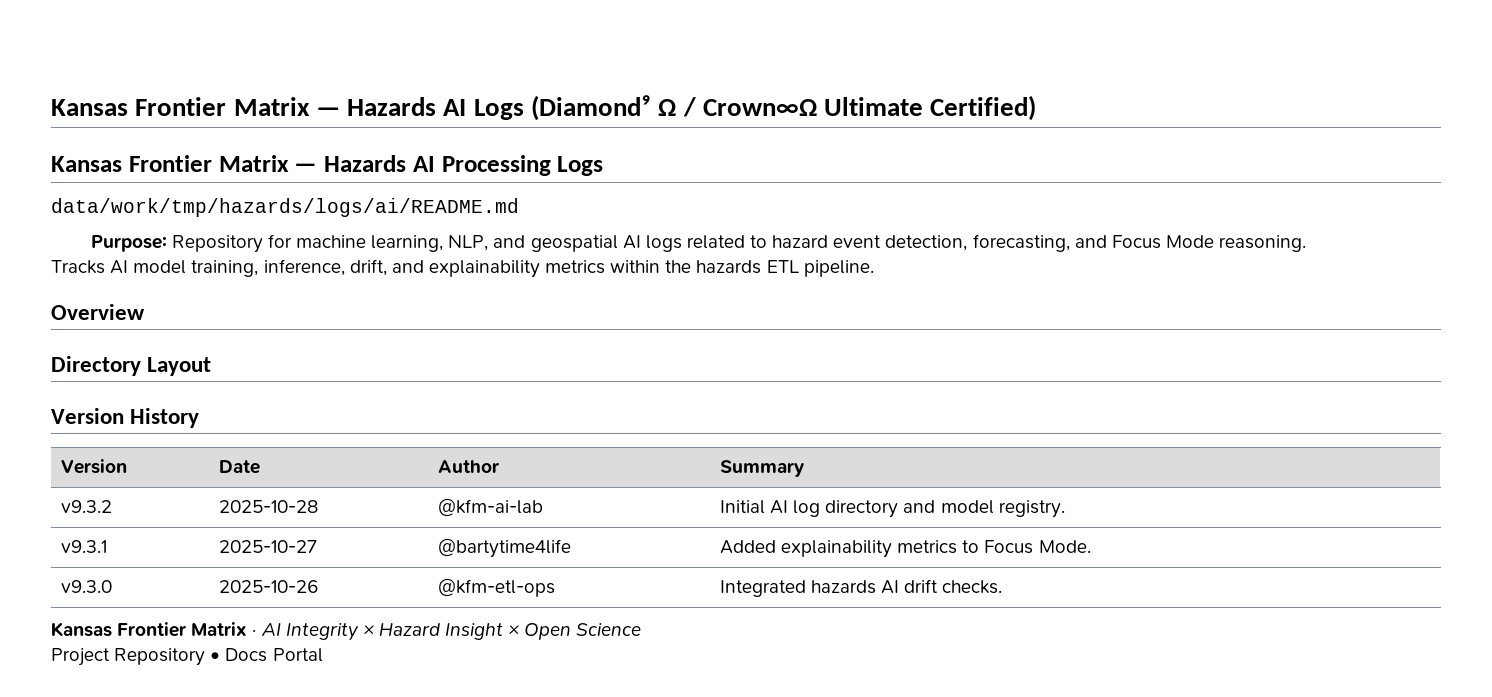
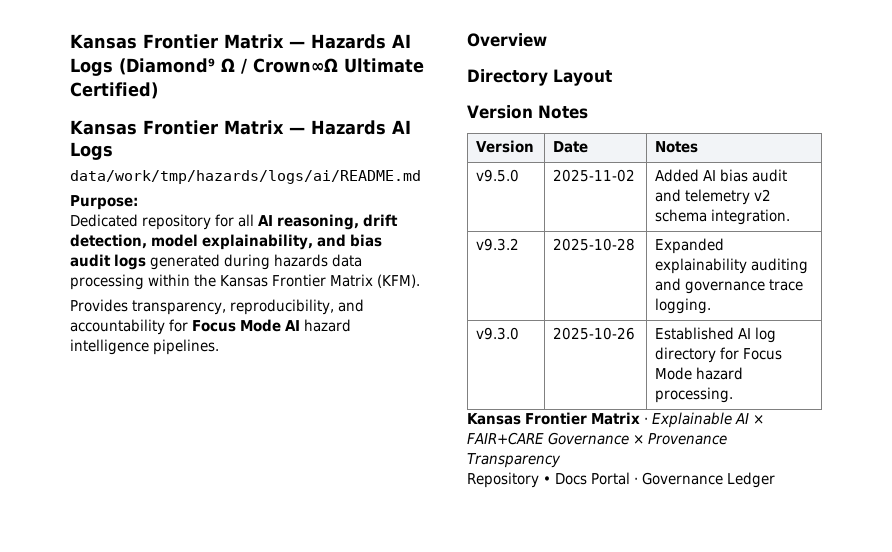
[441,155,551,176] Processing -> (411, 127) none
[171,234,1307,253] [51,259,874,278] Repository for machine learning, NLP, and geospatial AI logs related to hazard event detection, forecasting, and Focus Mode reasoning. // Tracks AI model training, inference, drift, and explainability metrics within the hazards ETL pipeline. -> [70,214,399,230] [70,234,383,250] [70,254,363,270] [70,274,421,290] [70,299,365,315] [70,319,352,335] [70,339,220,355] // Dedicated repository for all AI reasoning, drift detection, model explainability, and bias audit logs generated during hazards data processing within the Kansas Frontier Matrix (KFM). // Provides transparency, reproducibility, and accountability for Focus Mode AI hazard intelligence pipelines.
[130,408,200,428] History -> [537,105,588,119] Notes
[437,460,499,473] [719,460,804,477] [60,500,112,513] [218,500,318,513] [437,498,543,517] [719,500,1065,518] [60,540,107,553] [218,540,317,553] [437,538,571,558] [719,540,1091,558] [60,580,112,593] [218,580,318,593] [437,578,555,597] [719,579,1003,597] [51,622,642,641] [51,648,110,666] Author | Summary // v9.3.2 | 2025-10-28 | @kfm-ai-lab | Initial AI log directory and model registry. // v9.3.1 | 2025-10-27 | @bartytime4life | Added explainability metrics to Focus Mode. // v9.3.0 | 2025-10-26 | @kfm-etl-ops | Integrated hazards AI drift checks. // Kansas Frontier Matrix · AI Integrity × Hazard Insight × Open Science // Project -> [655,141,699,153] [476,169,520,182] [553,169,636,182] [655,169,788,182] [655,189,772,205] [655,209,791,225] [476,238,520,251] [553,238,636,251] [655,238,725,254] [655,258,809,274] [655,278,804,294] [655,298,712,314] [476,327,520,340] [553,327,636,340] [655,327,777,343] [655,347,783,363] [655,367,744,380] [655,387,734,403] [467,412,765,428] [467,432,728,445] [467,453,561,468] Notes // v9.5.0 | 2025-11-02 | Added AI bias audit and telemetry v2 schema integration. // v9.3.2 | 2025-10-28 | Expanded explainability auditing and governance trace logging. // v9.3.0 | 2025-10-26 | Established AI log directory for Focus Mode hazard processing. // Kansas Frontier Matrix · Explainable AI × FAIR+CARE Governance × Provenance Transparency //
(323, 655) none -> [634,472,776,488] · Governance Ledger

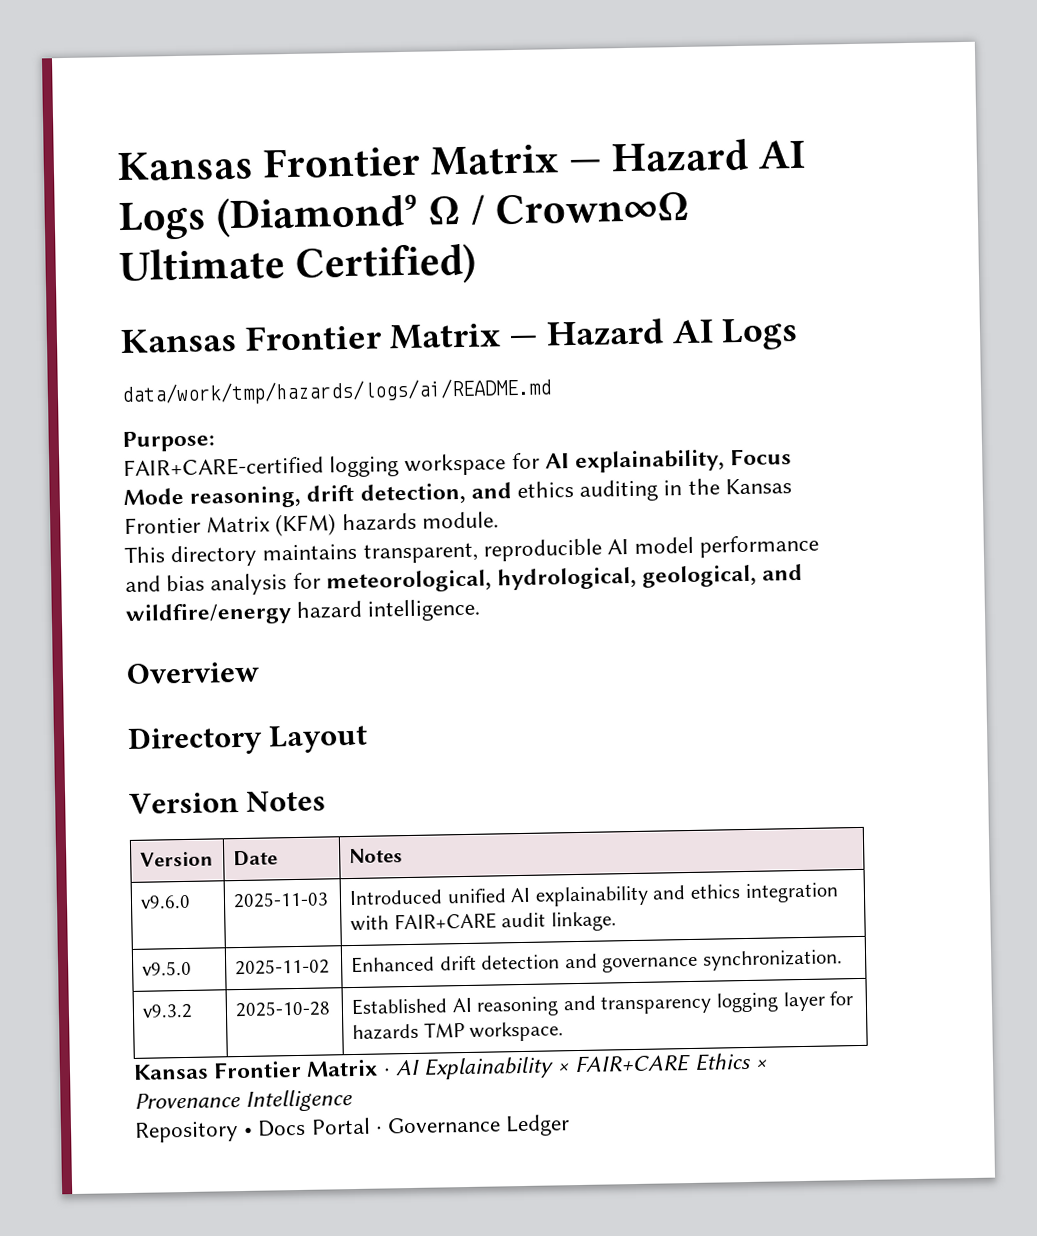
[70,34,386,49] Kansas Frontier Matrix — Hazards -> [117,138,749,182] Kansas Frontier Matrix — Hazard
[310,120,386,135] Hazards -> [545,318,664,347] Hazard
[70,214,399,230] [70,234,383,250] [70,254,363,270] [70,274,421,290] [70,299,365,315] [70,319,352,335] [70,339,220,355] Dedicated repository for all AI reasoning, drift detection, model explainability, and bias audit logs generated during hazards data processing within the Kansas Frontier Matrix (KFM). // Provides transparency, reproducibility, and accountability for Focus Mode AI hazard intelligence pipelines. -> [123,448,793,478] [123,478,792,509] [124,511,499,537] [124,534,820,568] [125,563,804,596] [125,598,482,626] FAIR+CARE-certified logging workspace for AI explainability, Focus Mode reasoning, drift detection, and ethics auditing in the Kansas Frontier Matrix (KFM) hazards module. // This directory maintains transparent, reproducible AI model performance and bias analysis for meteorological, hydrological, geological, and wildfire/energy hazard intelligence.
[476,169,520,182] [553,169,636,182] [655,169,788,182] [655,189,772,205] [655,209,791,225] [476,238,520,251] [553,238,636,251] [655,238,725,254] [655,258,809,274] [655,278,804,294] [655,298,712,314] [476,327,520,340] [553,327,636,340] [655,327,777,343] [655,347,783,363] [655,367,744,380] [655,387,734,403] v9.5.0 | 2025-11-02 | Added AI bias audit and telemetry v2 schema integration. // v9.3.2 | 2025-10-28 | Expanded explainability auditing and governance trace logging. // v9.3.0 | 2025-10-26 | Established AI log directory for Focus Mode hazard processing. -> [140,894,192,909] [233,891,330,909] [349,882,839,907] [350,911,617,932] [142,960,193,976] [235,958,331,976] [351,949,843,974] [142,1003,194,1019] [235,1000,332,1018] [351,991,854,1017] [352,1021,565,1042] v9.6.0 | 2025-11-03 | Introduced unified AI explainability and ethics integration with FAIR+CARE audit linkage. // v9.5.0 | 2025-11-02 | Enhanced drift detection and governance synchronization. // v9.3.2 | 2025-10-28 | Established AI reasoning and transparency logging layer for hazards TMP workspace.
[652,412,750,428] Explainable AI -> [394,1056,555,1080] AI Explainability
[548,432,630,445] Governance -> [693,1052,752,1071] Ethics
[467,453,561,468] Transparency -> [245,1089,354,1112] Intelligence

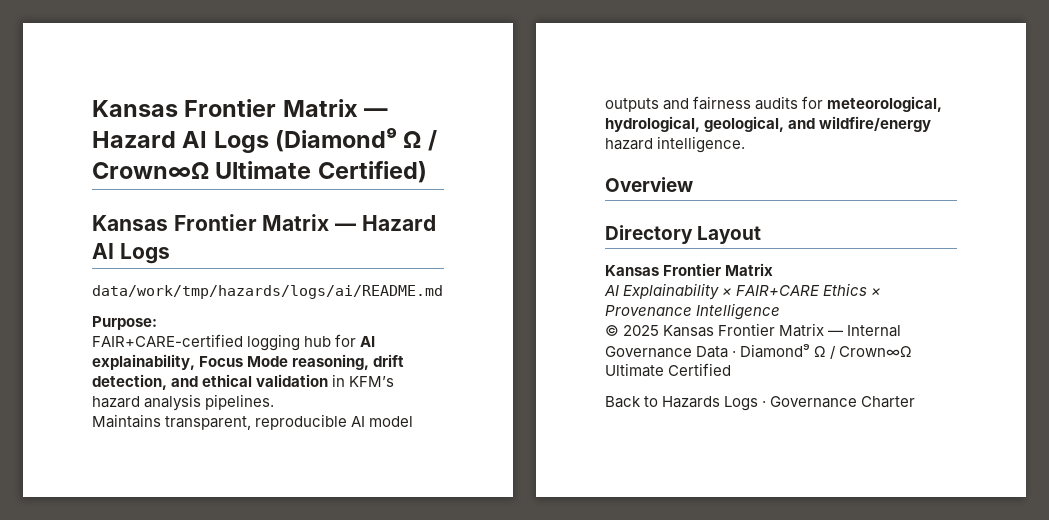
[404,453,507,477] workspace -> [304,336,332,347] hub
[517,478,792,502] [124,511,499,537] [124,534,820,568] [125,573,288,596] ethics auditing in the Kansas Frontier Matrix (KFM) hazards module. // This directory maintains transparent, reproducible AI model performance and bias analysis -> [202,374,395,387] [92,394,275,411] [92,414,414,430] [605,96,799,112] ethical validation in KFM’s hazard analysis pipelines. // Maintains transparent, reproducible AI model outputs and fairness audits
[129,790,327,814] [140,851,214,867] [233,850,279,867] [349,848,404,864] [140,894,192,909] [233,891,330,909] [349,882,839,907] [350,911,617,932] [142,960,193,976] [235,958,331,976] [351,949,843,974] [142,1003,194,1019] [235,1000,332,1018] [351,991,854,1017] [352,1021,565,1042] [133,1059,391,1080] // Version Notes // Version | Date | Notes // v9.6.0 | 2025-11-03 | Introduced unified AI explainability and ethics integration with FAIR+CARE audit linkage. // v9.5.0 | 2025-11-02 | Enhanced drift detection and governance synchronization. // v9.3.2 | 2025-10-28 | Established AI reasoning and transparency logging layer for hazards TMP workspace. // Kansas Frontier Matrix · -> [605,263,774,276] // Kansas Frontier Matrix //
[134,1117,371,1143] Repository • Docs Portal -> [605,323,902,337] [605,343,913,359] [605,363,732,377] [605,396,759,411] © 2025 Kansas Frontier Matrix — Internal Governance Data · Diamond⁹ Ω / Crown∞Ω Ultimate Certified // Back to Hazards Logs
[505,1114,571,1137] Ledger -> [861,396,916,408] Charter

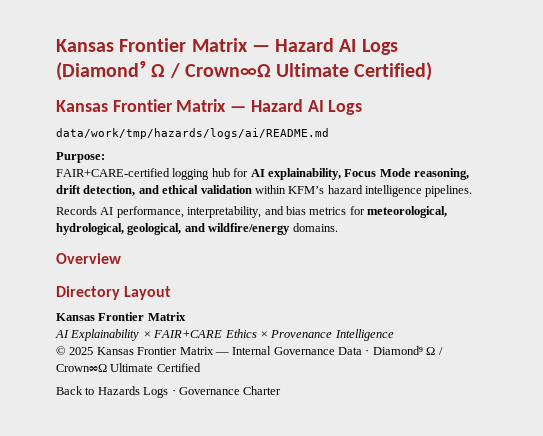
[332,374,346,387] in -> [254,185,286,194] within
[144,394,202,411] analysis -> [365,185,422,197] intelligence
[92,414,414,430] [605,96,799,112] Maintains transparent, reproducible AI model outputs and fairness audits -> [56,206,347,218] Records AI performance, interpretability, and bias metrics
[605,136,746,153] hazard intelligence. -> [292,223,338,232] domains.

